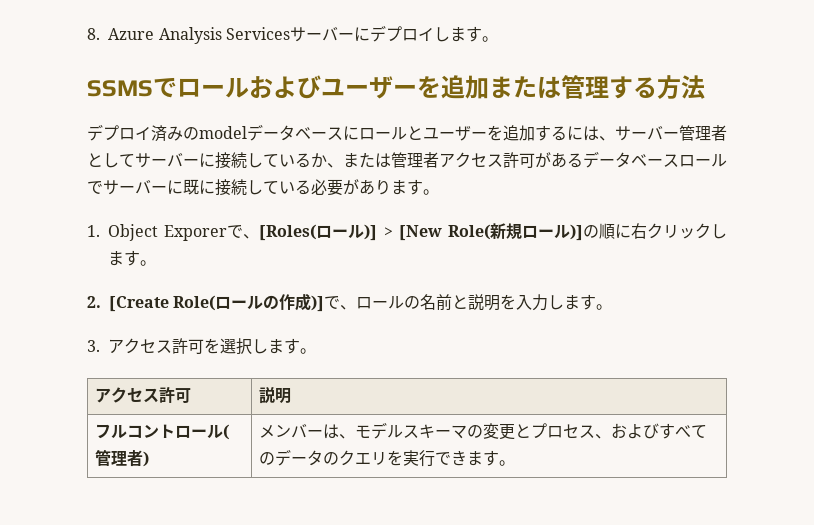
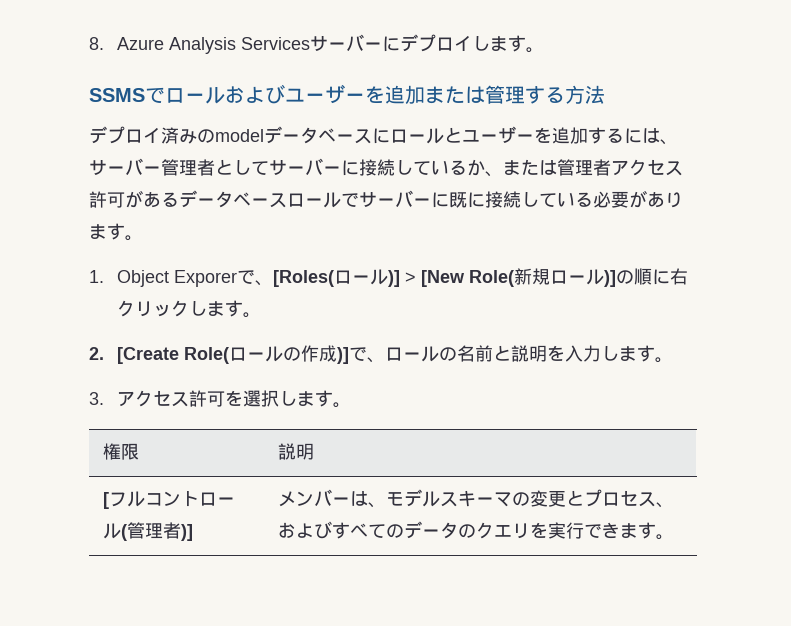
[94,386,191,403] アクセス許可 -> [102,443,139,460] 権限
(291, 396) none -> [102,492,109,509] [
[142,451,149,467] ) -> [180,524,193,541] )]

